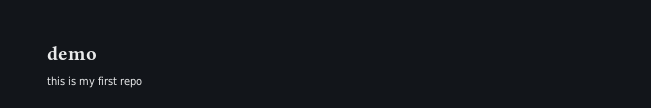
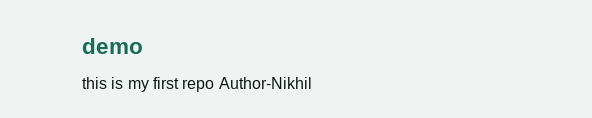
(142, 83) none -> [218,77,312,89] Author-Nikhil

